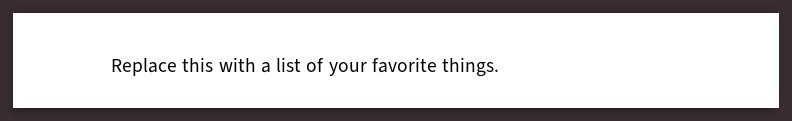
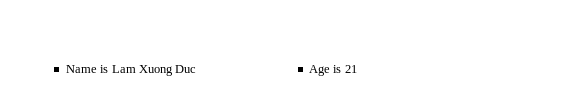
[111,57,500,77] Replace this with a list of your favorite things. -> [65,65,197,76] [308,65,357,76] Name is Lam Xuong Duc // Age is 21

